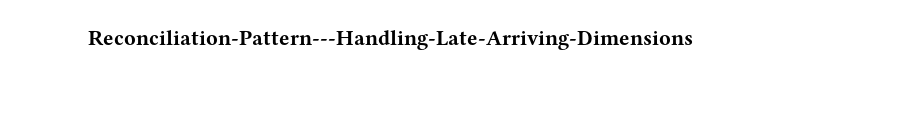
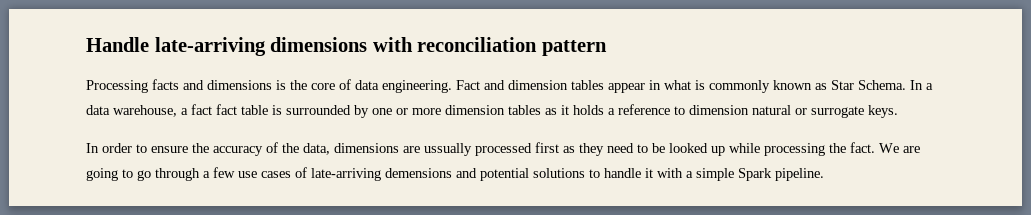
[88,30,693,50] Reconciliation-Pattern---Handling-Late-Arriving-Dimensions -> [86,37,607,56] [86,79,933,93] [86,104,898,118] [86,142,920,156] [86,167,824,181] Handle late-arriving dimensions with reconciliation pattern // Processing facts and dimensions is the core of data engineering. Fact and dimension tables appear in what is commonly known as Star Schema. In a data warehouse, a fact fact table is surrounded by one or more dimension tables as it holds a reference to dimension natural or surrogate keys. // In order to ensure the accuracy of the data, dimensions are ussually processed first as they need to be looked up while processing the fact. We are going to go through a few use cases of late-arriving demensions and potential solutions to handle it with a simple Spark pipeline.

